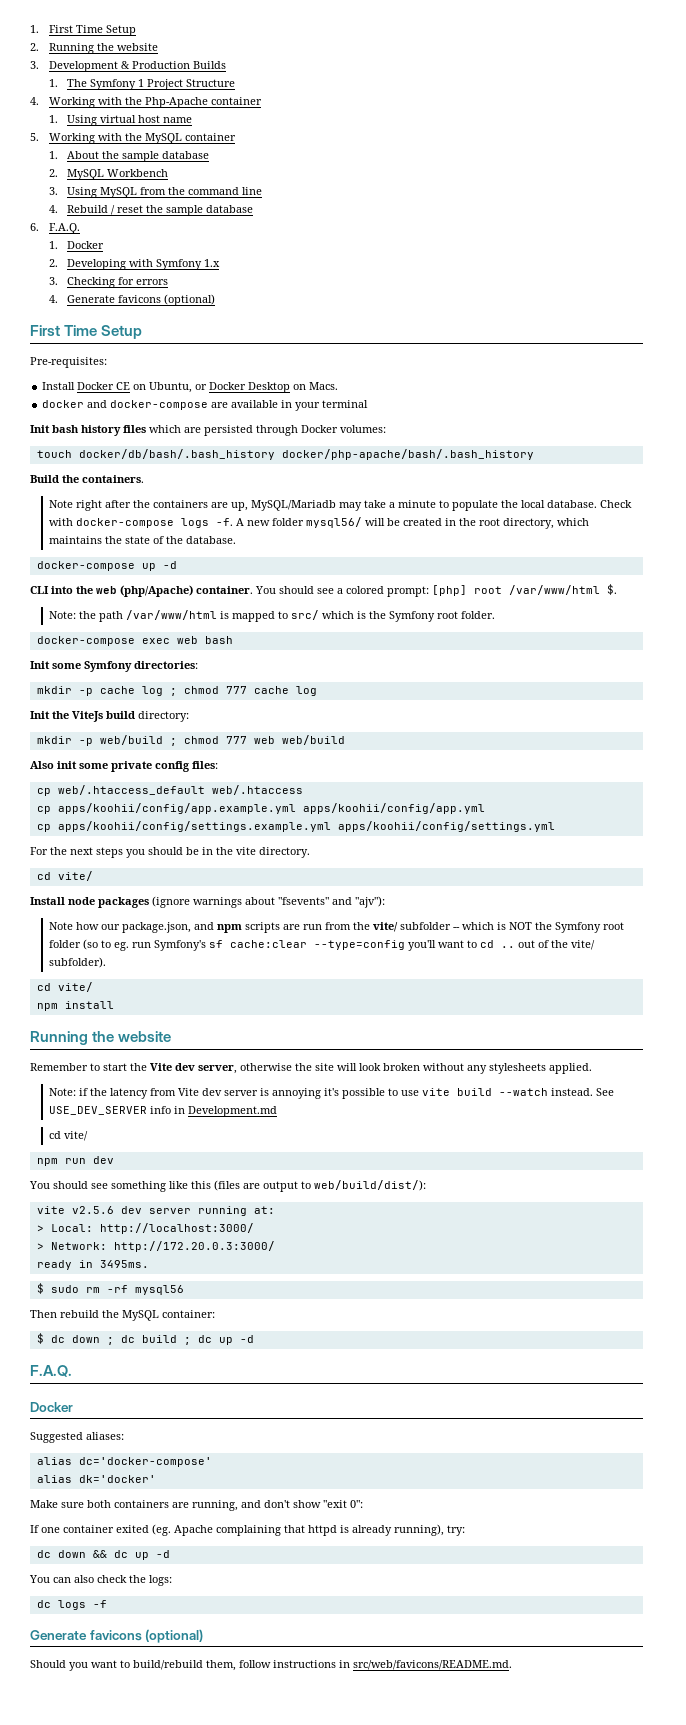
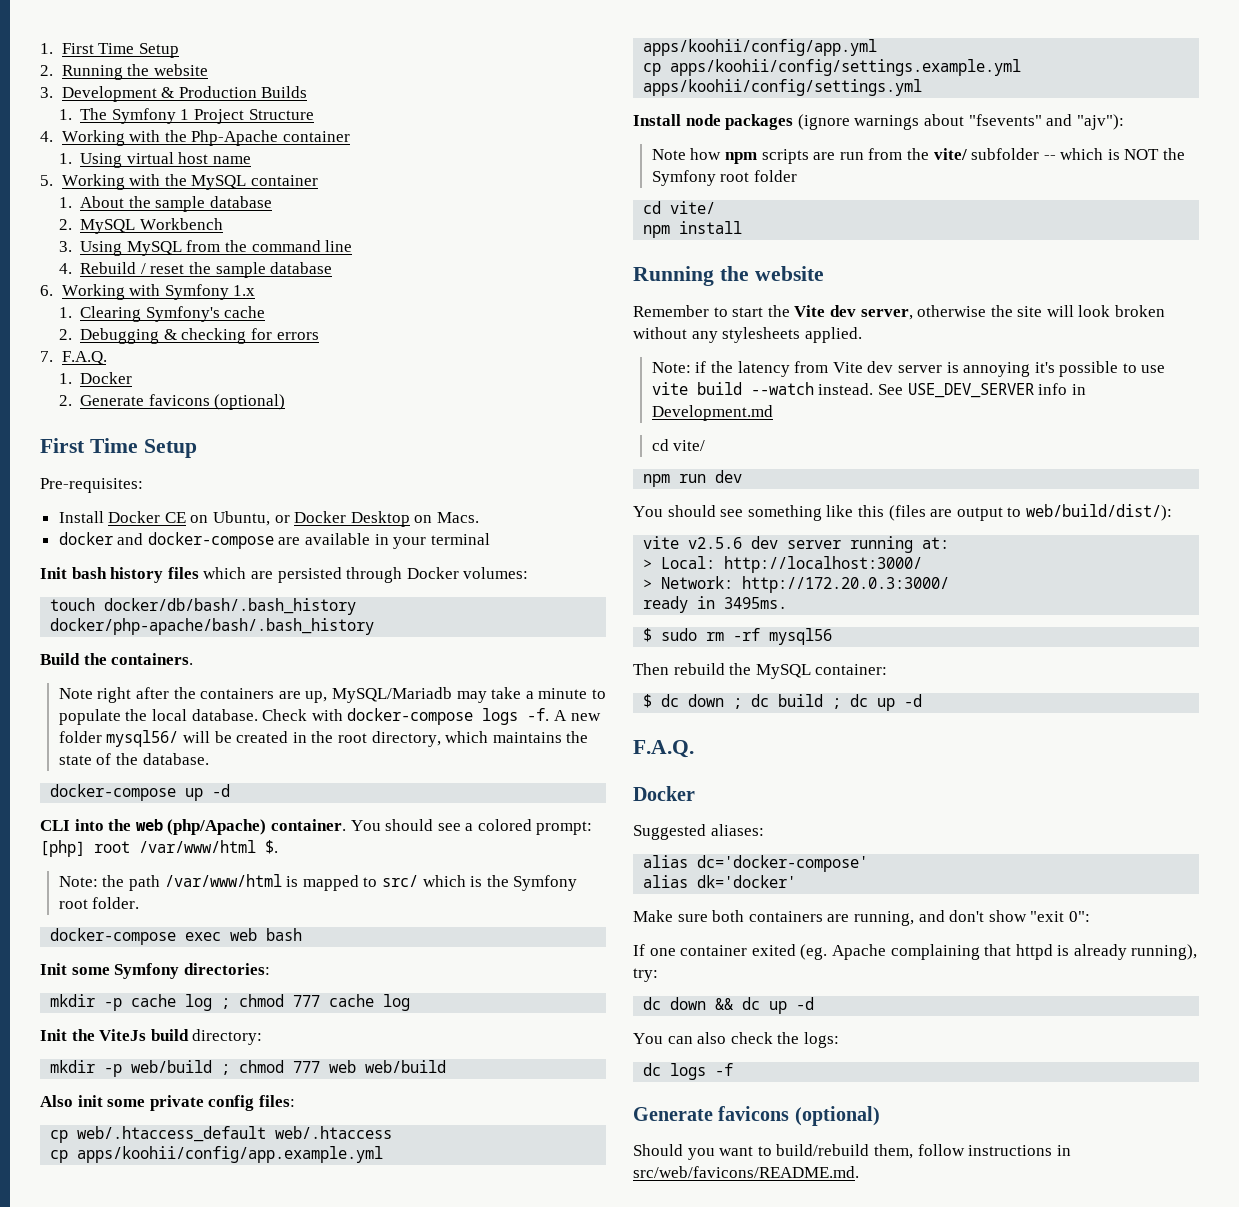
[48,223,80,234] [48,241,105,249] [48,259,221,270] [48,277,169,288] [48,295,58,303] F.A.Q. // 1. Docker // 2. Developing with Symfony 1.x // 3. Checking for errors // 4. -> [61,284,256,300] [58,306,266,322] [58,328,319,344] [40,351,107,365] [58,372,133,384] [58,395,72,406] Working with Symfony 1.x // 1. Clearing Symfony's cache // 2. Debugging & checking for errors // 7. F.A.Q. // 1. Docker // 2.
[30,847,310,858] [36,871,93,881] // For the next steps you should be in the vite directory. // cd vite/ -> (923, 87) none
[100,922,214,933] our package.json, and -> (722, 154) none
[82,939,595,951] [48,957,106,968] (so to eg. run Symfony's sf cache:clear --type=config you'll want to cd .. out of the vite/ subfolder). -> (797, 176) none

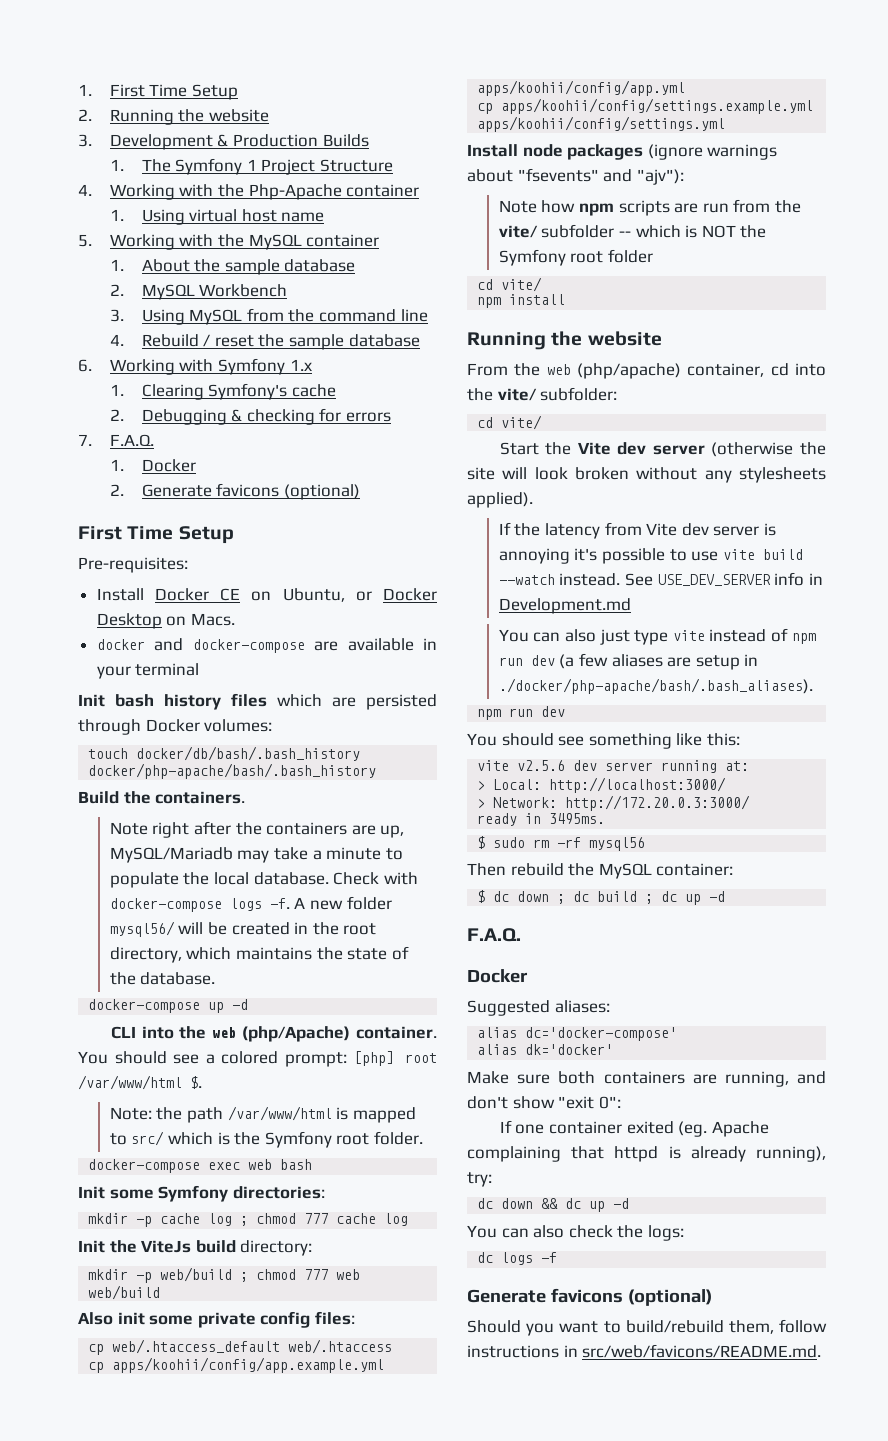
[633,305,764,317] Remember to start -> [467,363,826,379] [467,387,618,401] [477,415,543,430] [499,442,539,455] From the web (php/apache) container, cd into the vite/ subfolder: // cd vite/ // Start
[860,305,987,320] server, otherwise -> [652,442,794,457] server (otherwise
[804,327,862,343] [651,361,707,373] applied. // Note: if -> [467,492,533,508] [498,522,511,535] applied). // If
[651,439,706,451] cd vite/ -> [498,628,816,645] [498,653,759,670] [498,678,813,694] You can also just type vite instead of npm run dev (a few aliases are setup in ./docker/php-apache/bash/.bash_aliases).
[857,504,1172,521] this (files are output to web/build/dist/): -> [706,733,740,746] this:

